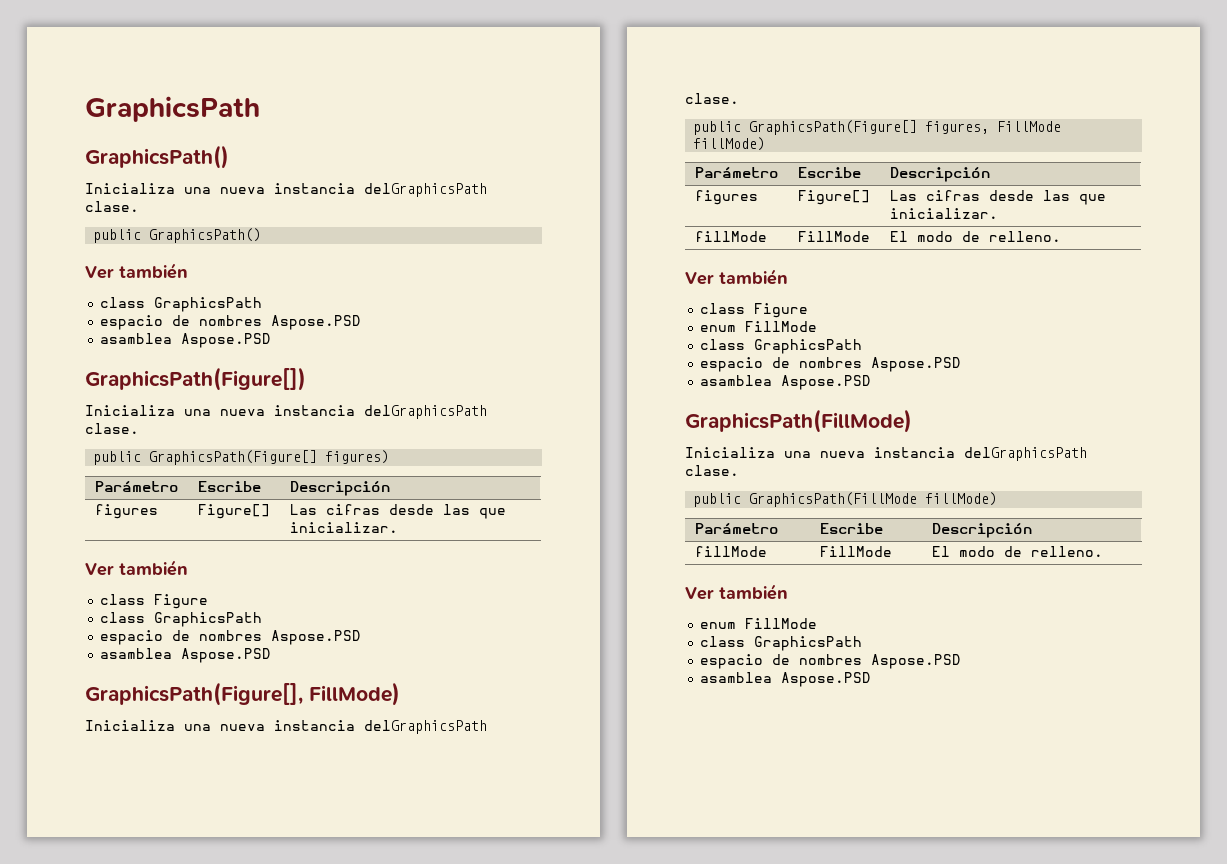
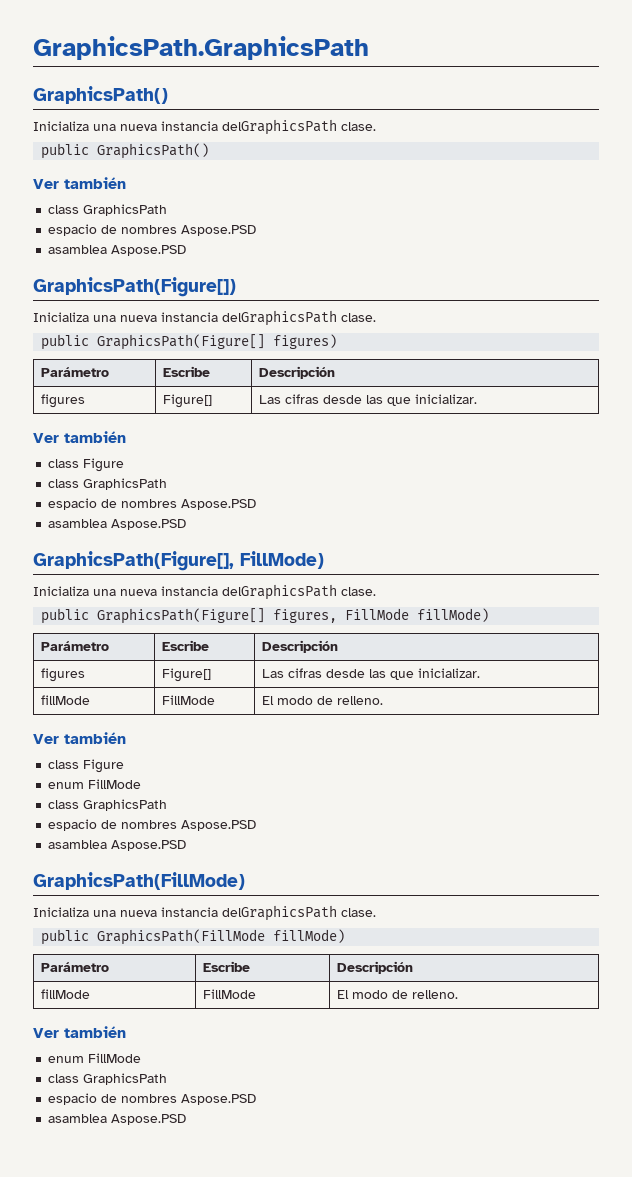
[85,96,260,122] GraphicsPath -> [33,36,369,60] GraphicsPath.GraphicsPath

